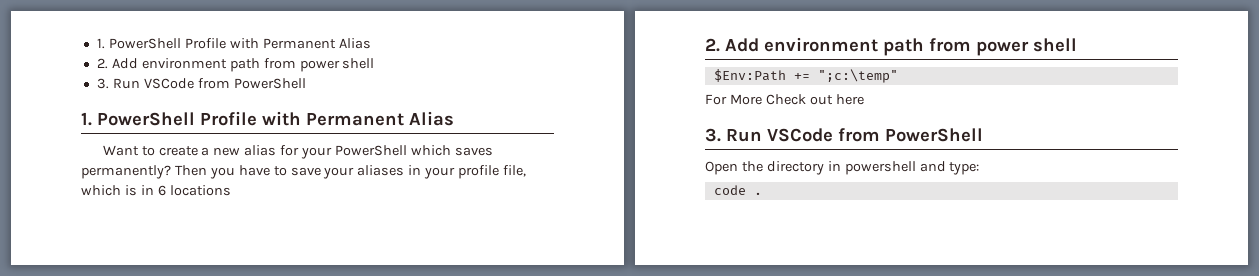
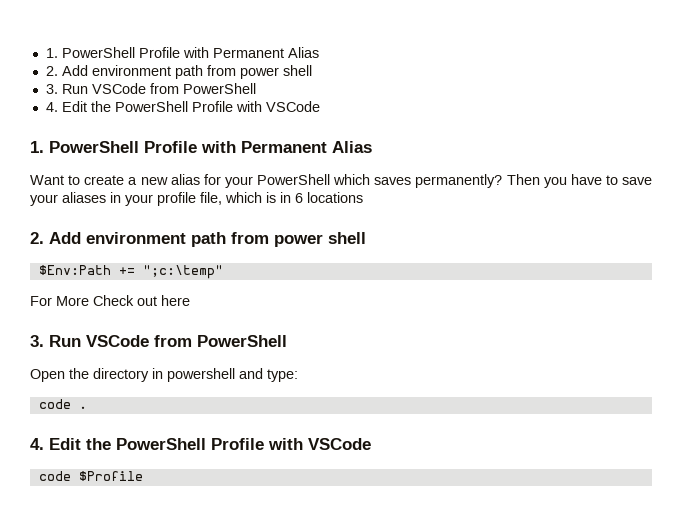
(306, 83) none -> [45,101,320,112] // 4. Edit the PowerShell Profile with VSCode
(762, 193) none -> [30,438,371,450] [38,471,143,481] // 4. Edit the PowerShell Profile with VSCode // code $Profile

